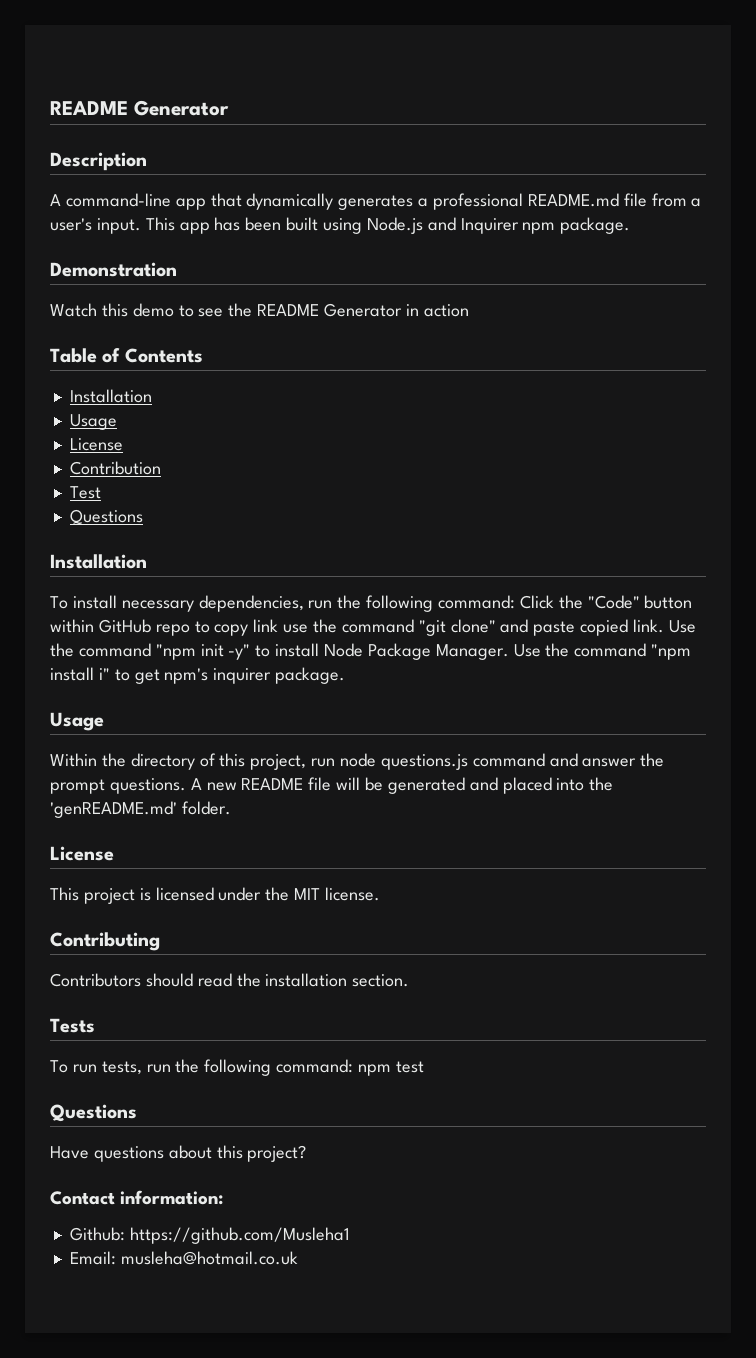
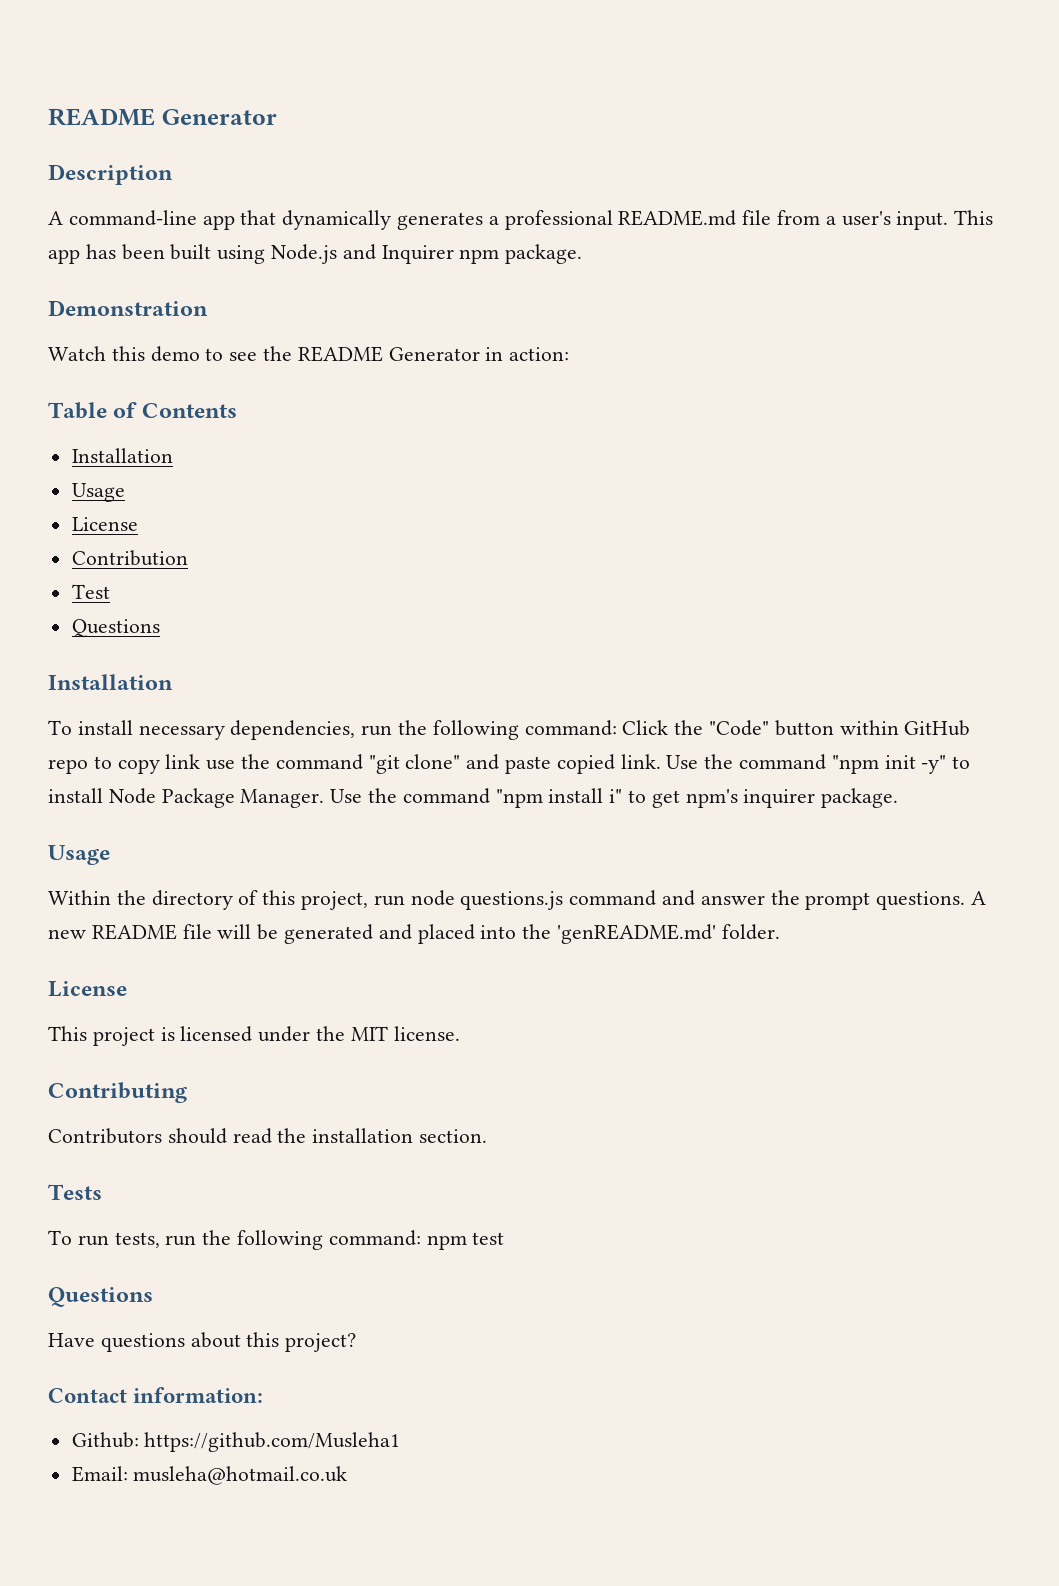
[423,304,469,317] action -> [509,347,570,361] action:

